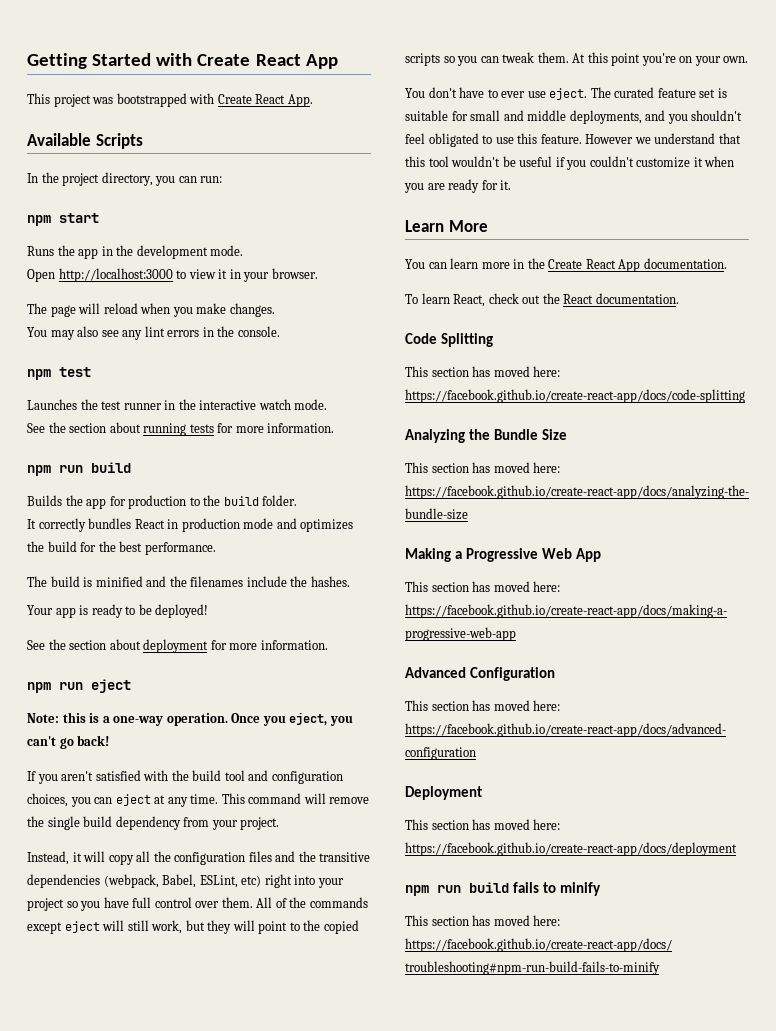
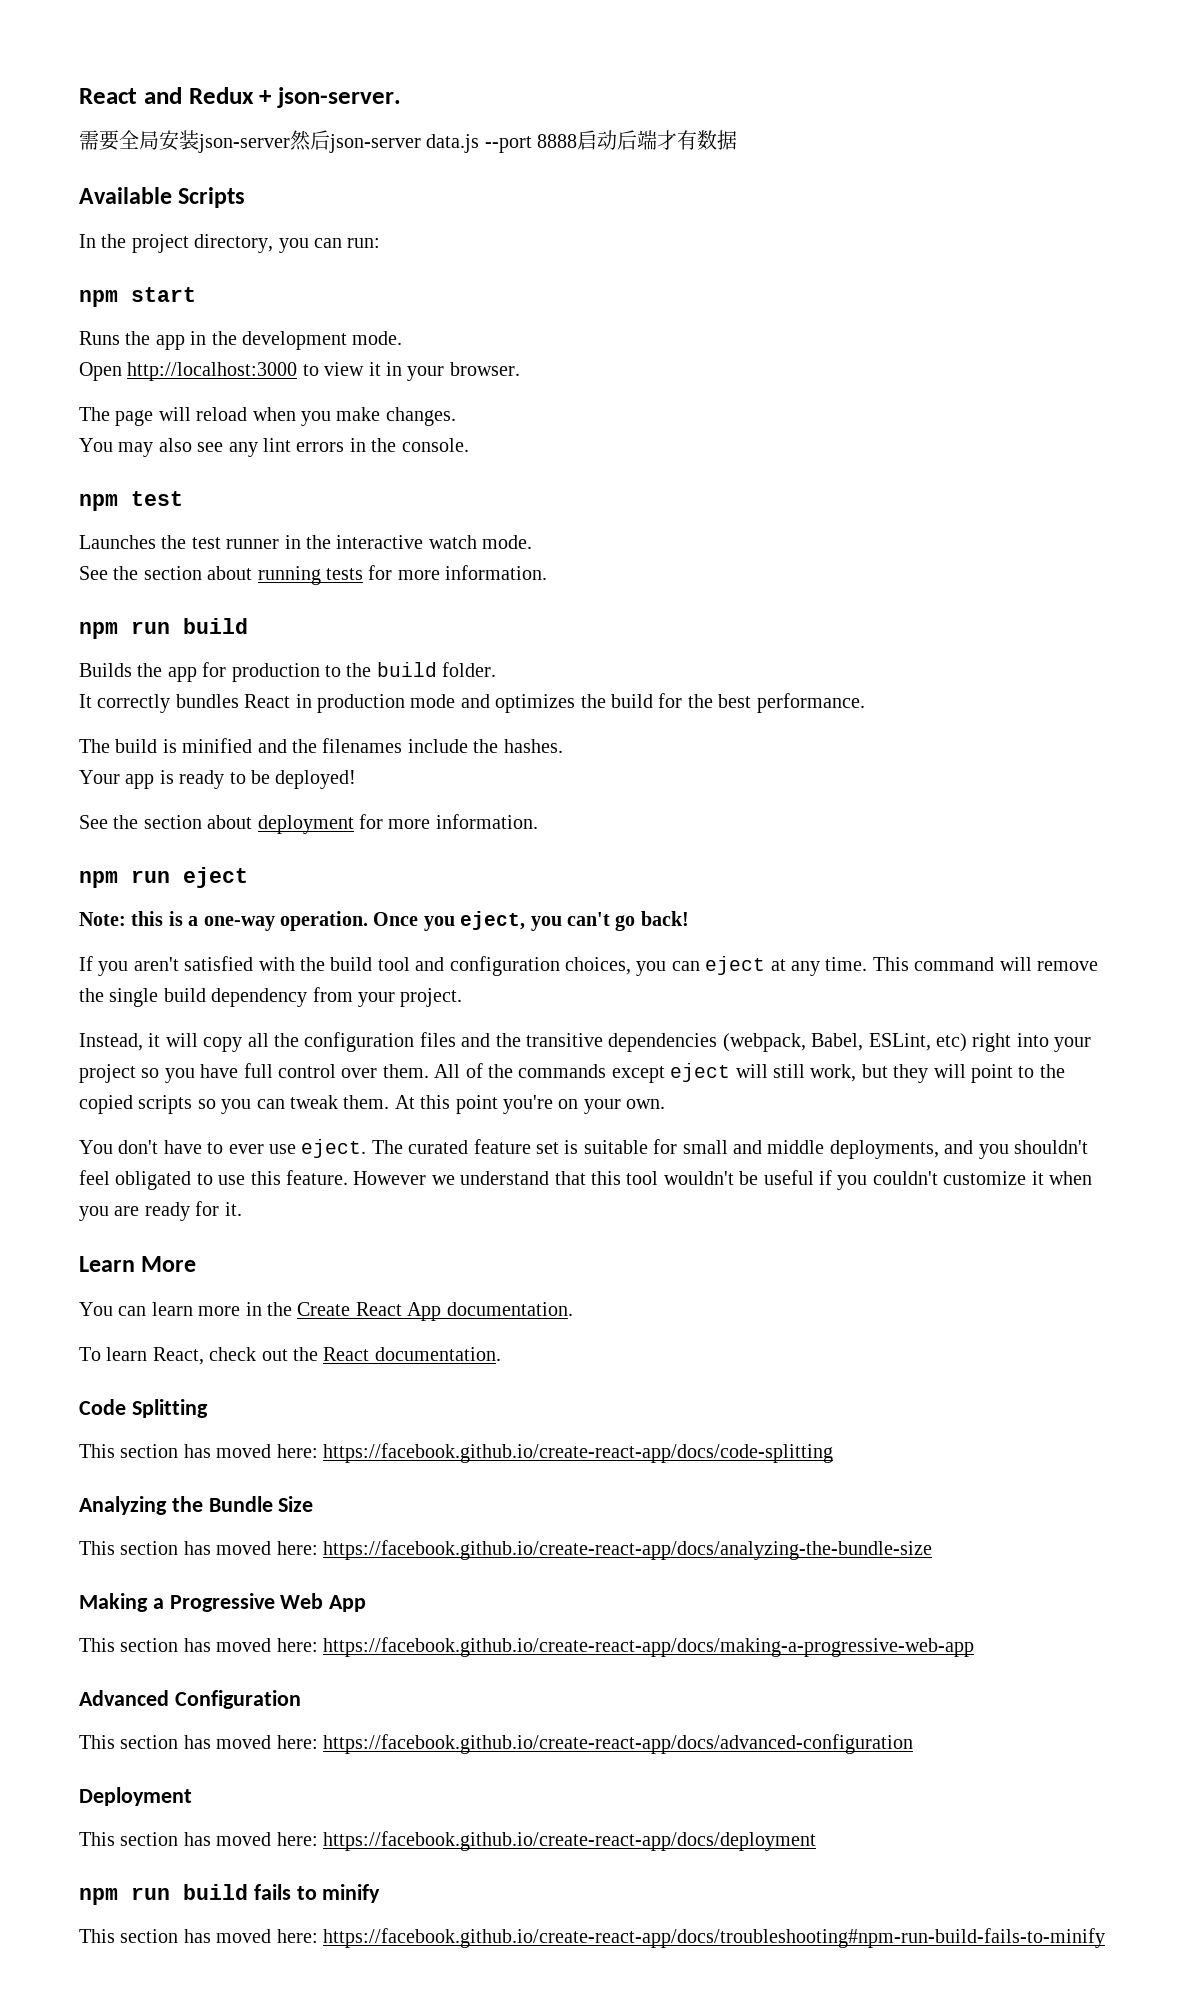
[27,53,338,69] [27,93,313,107] Getting Started with Create React App // This project was bootstrapped with Create React App. -> [79,87,401,108] [79,130,738,153] React and Redux + json-server. // 需要全局安装json-server然后json-server data.js --port 8888启动后端才有数据

